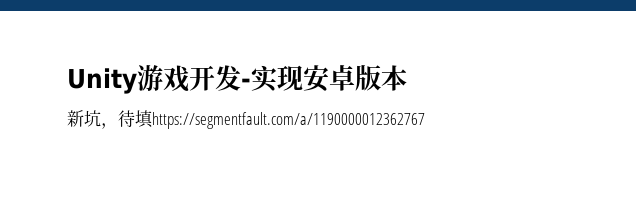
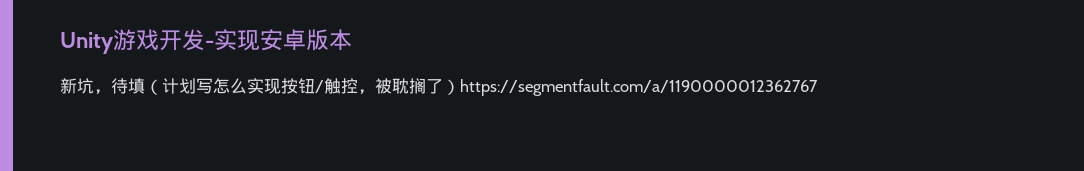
(154, 119) none -> [145,78,460,95] （计划写怎么实现按钮/触控，被耽搁了）

